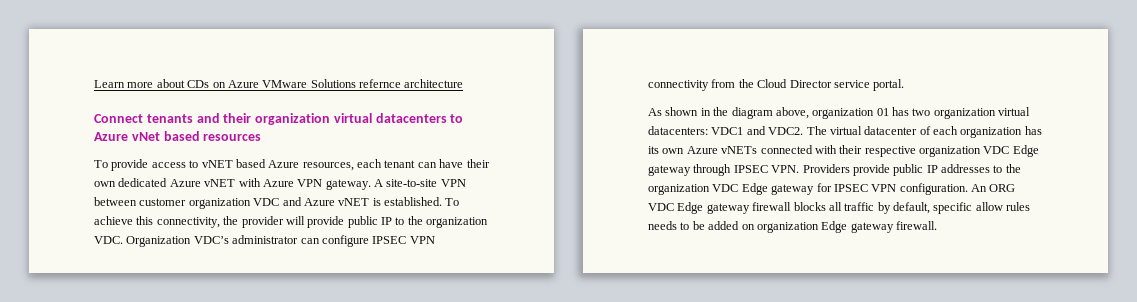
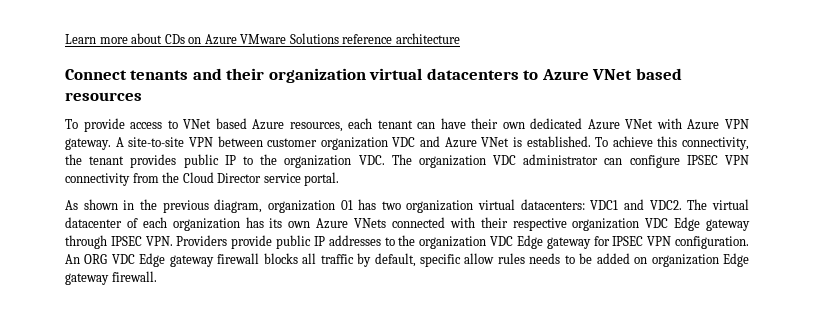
[359,79,401,88] refernce -> [342,34,393,44] reference
[131,132,160,141] vNet -> [592,69,633,80] VNet
[201,160,233,168] vNET -> [183,119,212,129] VNet
[204,179,236,187] vNET -> [625,119,654,129] VNet
[338,198,370,206] vNET -> [481,137,510,147] VNet
[241,216,345,228] provider will provide -> [89,154,177,168] tenant provides
[126,236,229,247] Organization VDC’s -> [391,154,517,168] The organization VDC
[731,107,809,119] diagram above, -> [162,199,263,213] previous diagram,
[721,146,758,154] vNETs -> [354,218,386,228] VNets

